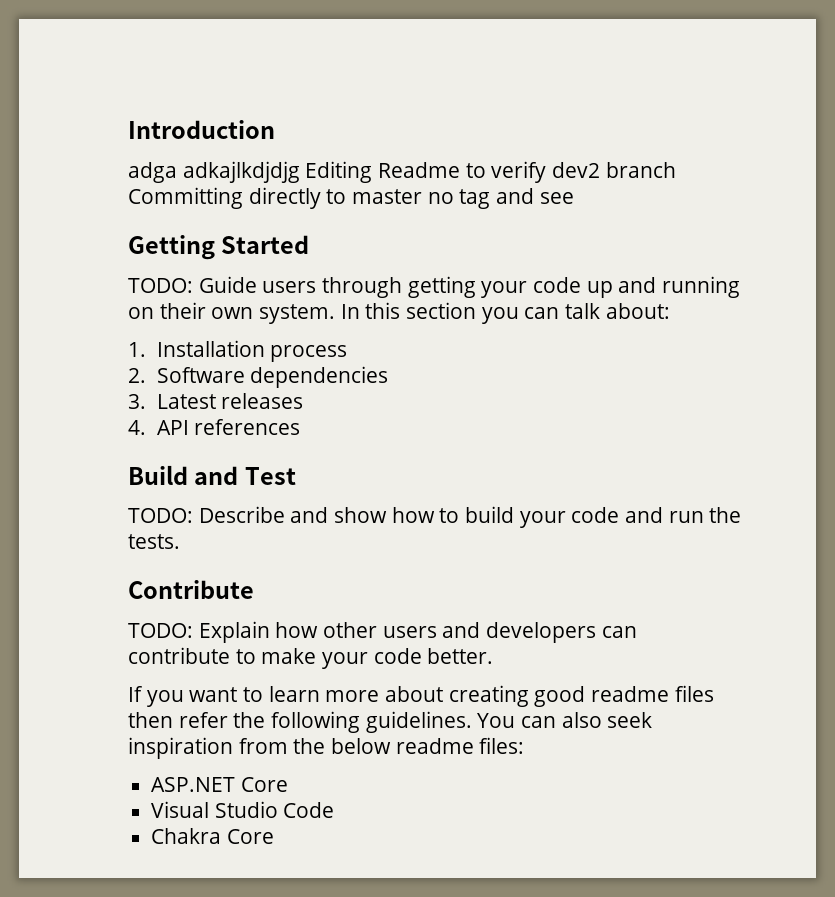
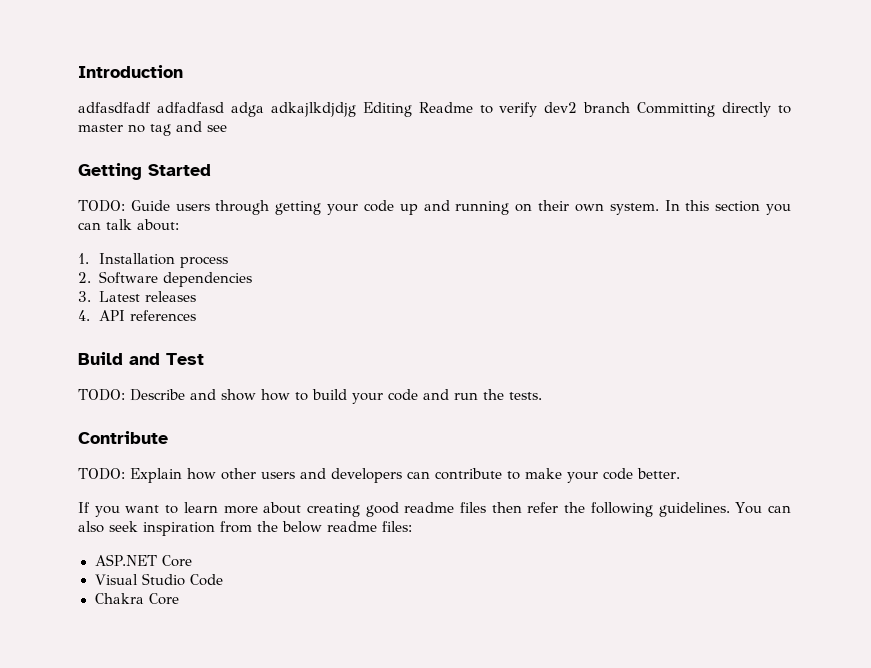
(275, 129) none -> [78,102,224,113] adfasdfadf adfadfasd

